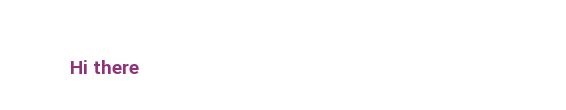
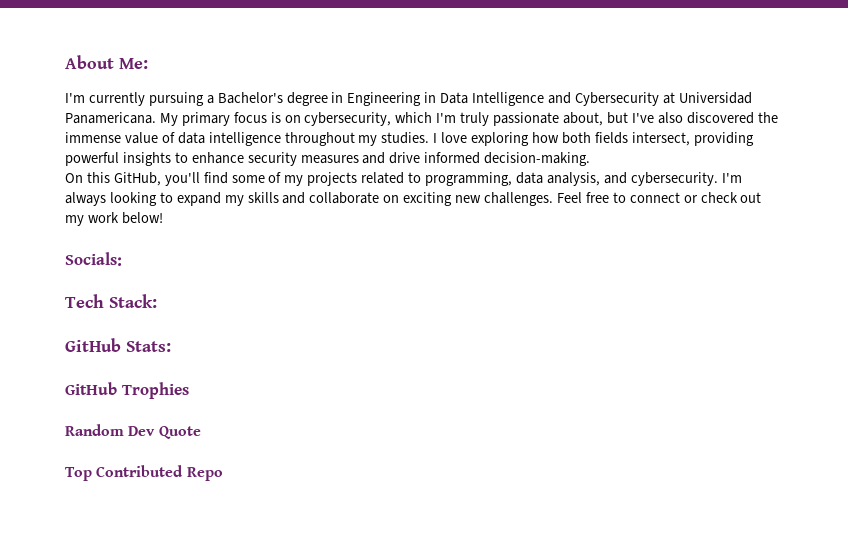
[70,60,140,74] Hi there -> [65,55,148,69] [65,92,752,106] [65,112,778,126] [65,132,754,146] [65,152,591,166] [65,172,742,186] [65,192,762,206] [65,212,163,226] [65,252,122,266] [65,294,157,308] [65,338,171,352] [65,382,189,399] [65,424,201,439] [65,465,223,481] About Me: // I'm currently pursuing a Bachelor's degree in Engineering in Data Intelligence and Cybersecurity at Universidad Panamericana. My primary focus is on cybersecurity, which I'm truly passionate about, but I've also discovered the immense value of data intelligence throughout my studies. I love exploring how both fields intersect, providing powerful insights to enhance security measures and drive informed decision-making. // On this GitHub, you'll find some of my projects related to programming, data analysis, and cybersecurity. I'm always looking to expand my skills and collaborate on exciting new challenges. Feel free to connect or check out my work below! // Socials: // Tech Stack: // GitHub Stats: // GitHub Trophies // Random Dev Quote // Top Contributed Repo

